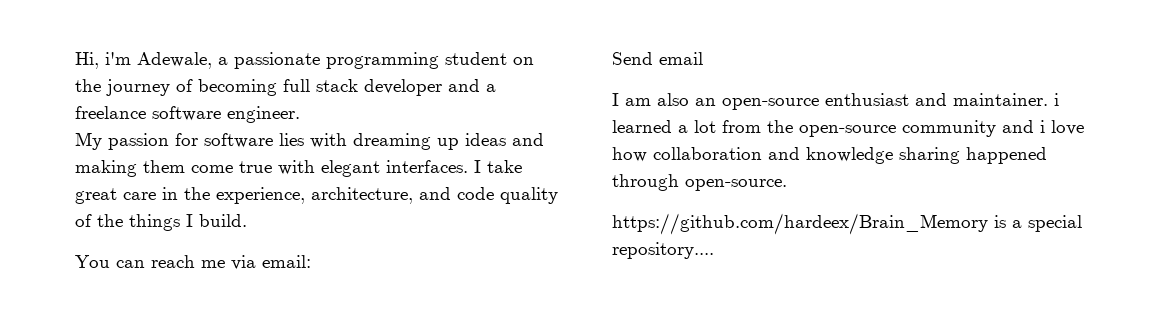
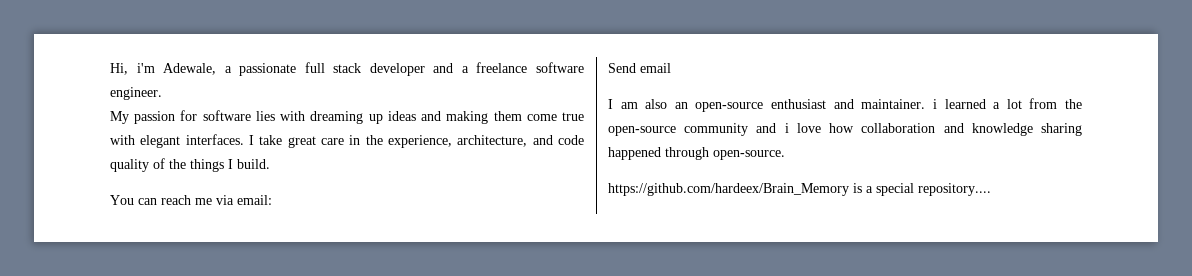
[326,52,534,69] [75,79,277,96] programming student on the journey of becoming -> (297, 69) none

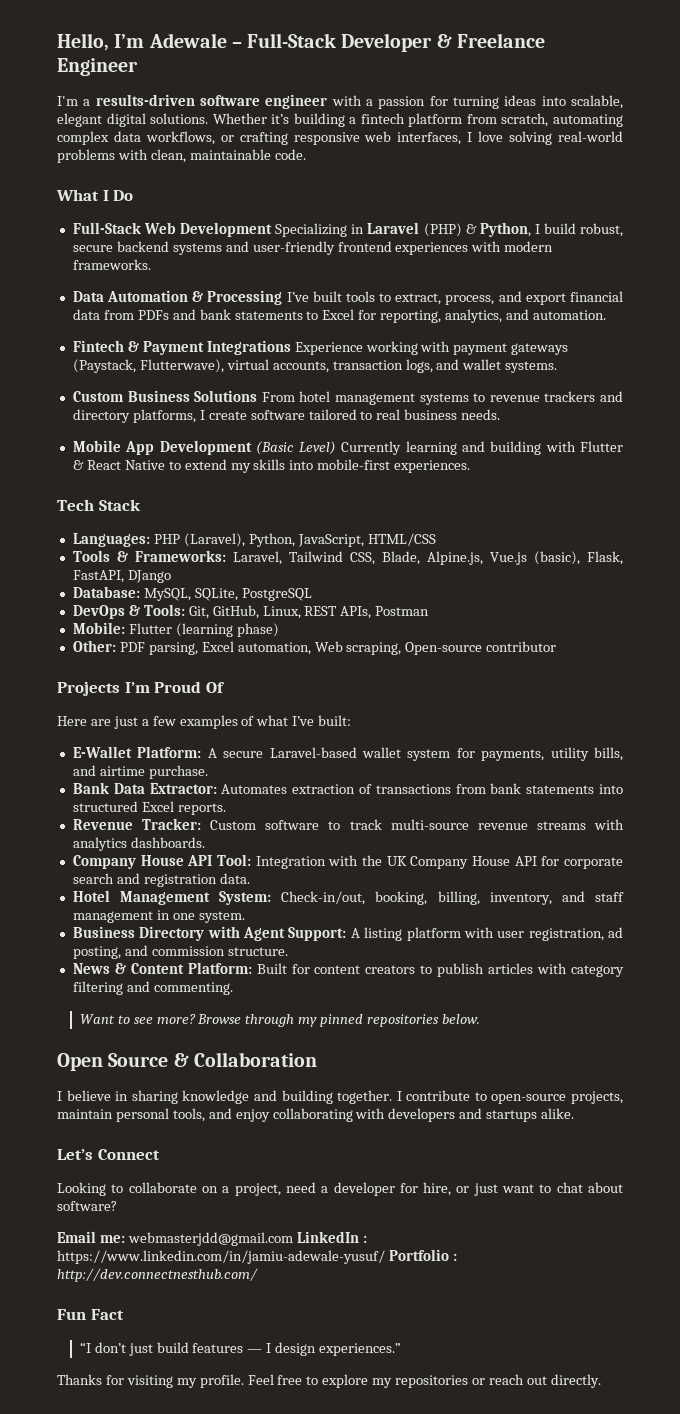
[110,62,585,76] [110,87,162,100] [110,110,584,124] [110,134,584,148] [110,158,270,172] [110,195,272,205] [608,63,671,73] [608,98,1082,112] [608,123,1082,136] [608,147,785,160] [608,183,991,196] Hi, i'm Adewale, a passionate full stack developer and a freelance software engineer. // My passion for software lies with dreaming up ideas and making them come true with elegant interfaces. I take great care in the experience, architecture, and code quality of the things I build. // You can reach me via email: // Send email // I am also an open-source enthusiast and maintainer. i learned a lot from the open-source community and i love how collaboration and knowledge sharing happened through open-source. // https://github.com/hardeex/Brain_Memory is a special repository.... -> [57,33,545,52] [57,58,138,76] [57,94,623,109] [57,113,623,127] [57,131,623,145] [57,149,306,163] [56,189,134,201] [72,222,623,237] [72,241,554,255] [72,259,151,270] [72,290,623,305] [72,309,606,323] [72,340,569,355] [72,359,558,373] [72,390,624,405] [72,409,501,423] [72,440,623,455] [72,459,471,473] [57,499,141,511] [72,533,436,547] [72,550,623,565] [72,570,171,583] [72,586,312,601] [72,604,430,619] [72,622,279,637] [72,640,557,655] [57,681,225,696] [57,715,352,729] [72,746,623,761] [72,765,208,779] [72,782,623,794] [72,801,226,815] [72,818,625,830] [72,837,205,851] [72,854,624,869] [72,873,250,887] [72,890,625,905] [72,910,245,923] [72,926,623,941] [72,945,288,959] [72,962,624,977] [72,981,233,995] [79,1014,481,1027] [57,1052,317,1071] [57,1090,623,1104] [57,1108,575,1122] [57,1149,160,1160] [57,1182,623,1196] [57,1201,117,1211] [57,1231,367,1246] [57,1249,457,1264] [57,1268,258,1282] [57,1309,124,1320] [79,1342,402,1356] [57,1374,601,1388] Hello, I’m Adewale – Full-Stack Developer & Freelance Engineer // I'm a results-driven software engineer with a passion for turning ideas into scalable, elegant digital solutions. Whether it’s building a fintech platform from scratch, automating complex data workflows, or crafting responsive web interfaces, I love solving real-world problems with clean, maintainable code. // What I Do // Full-Stack Web Development Specializing in Laravel (PHP) & Python, I build robust, secure backend systems and user-friendly frontend experiences with modern frameworks. // Data Automation & Processing I’ve built tools to extract, process, and export financial data from PDFs and bank statements to Excel for reporting, analytics, and automation. // Fintech & Payment Integrations Experience working with payment gateways (Paystack, Flutterwave), virtual accounts, transaction logs, and wallet systems. // Custom Business Solutions From hotel management systems to revenue trackers and directory platforms, I create software tailored to real business needs. // Mobile App Development (Basic Level) Currently learning and building with Flutter & React Native to extend my skills into mobile-first experiences. // Tech Stack // Languages: PHP (Laravel), Python, JavaScript, HTML/CSS // Tools & Frameworks: Laravel, Tailwind CSS, Blade, Alpine.js, Vue.js (basic), Flask, FastAPI, DJango // Database: MySQL, SQLite, PostgreSQL // DevOps & Tools: Git, GitHub, Linux, REST APIs, Postman // Mobile: Flutter (learning phase) // Other: PDF parsing, Excel automation, Web scraping, Open-source contributor // Projects I’m Proud Of // Here are just a few examples of what I’ve built: // E-Wallet Platform: A secure Laravel-based wallet system for payments, utility bills, and airtime purchase. // Bank Data Extractor: Automates extraction of transactions from bank statements into structured Excel reports. // Revenue Tracker: Custom software to track multi-source revenue streams with analytics dashboards. // Company House API Tool: Integration with the UK Company House API for corporate search and registration data. // Hotel Management System: Check-in/out, booking, billing, inventory, and staff management in one system. // Business Directory with Agent Support: A listing platform with user registration, ad posting, and commission structure. // News & Content Platform: Built for content creators to publish articles with category filtering and commenting. // Want to see more? Browse through my pinned repositories below. // Open Source & Collaboration // I believe in sharing knowledge and building together. I contribute to open-source projects, maintain personal tools, and enjoy collaborating with developers and startups alike. // Let’s Connect // Looking to collaborate on a project, need a developer for hire, or just want to chat about software? // Email me: webmasterjdd@gmail.com LinkedIn : https://www.linkedin.com/in/jamiu-adewale-yusuf/ Portfolio : http://dev.connectnesthub.com/ // Fun Fact // “I don’t just build features — I design experiences.” // Thanks for visiting my profile. Feel free to explore my repositories or reach out directly.

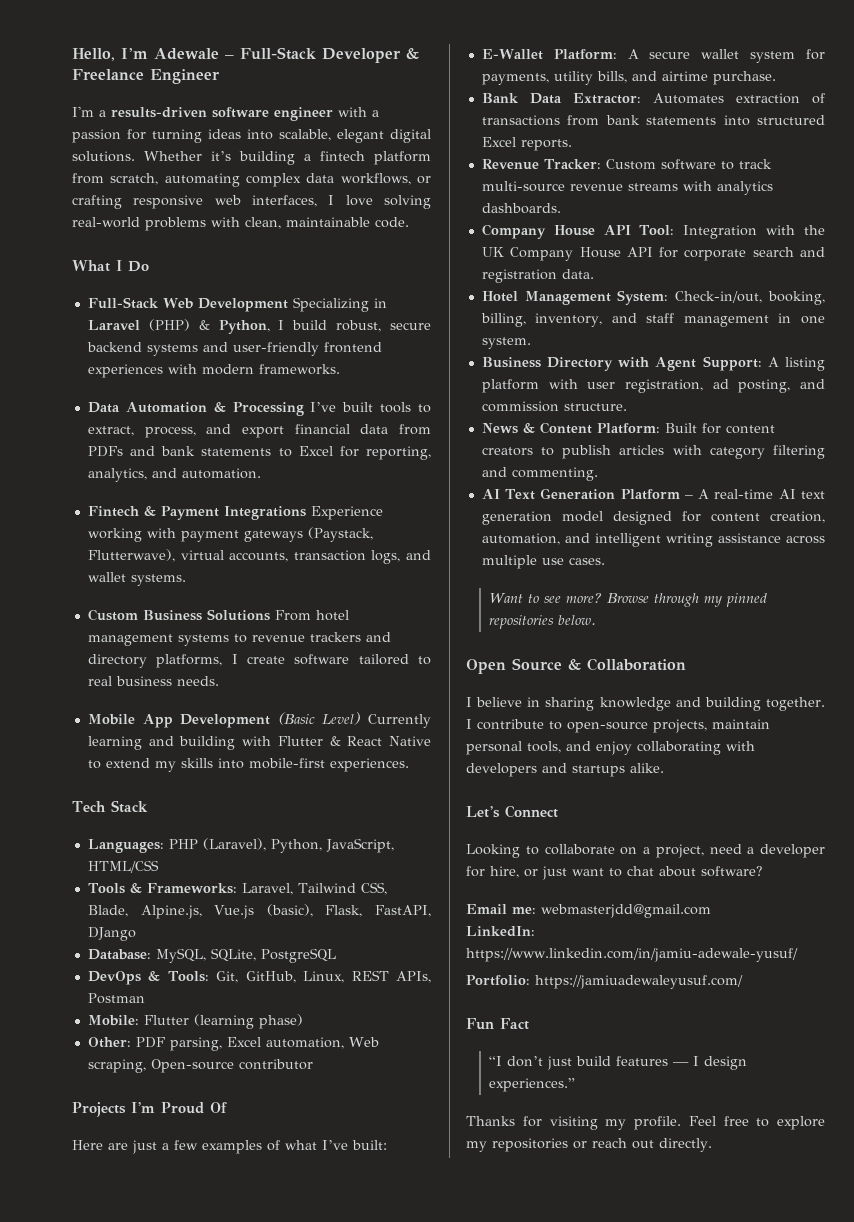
[269,747,357,758] Laravel-based -> (691, 55) none
(233, 988) none -> [481,488,825,500] [481,511,825,525] [481,533,825,547] [481,555,605,569] // AI Text Generation Platform – A real-time AI text generation model designed for content creation, automation, and intelligent writing assistance across multiple use cases.
[296,1231,367,1243] LinkedIn : -> [466,926,535,937] // LinkedIn:
[388,1249,457,1261] [57,1268,258,1282] Portfolio : http://dev.connectnesthub.com/ -> [466,975,743,989] // Portfolio: https://jamiuadewaleyusuf.com/

